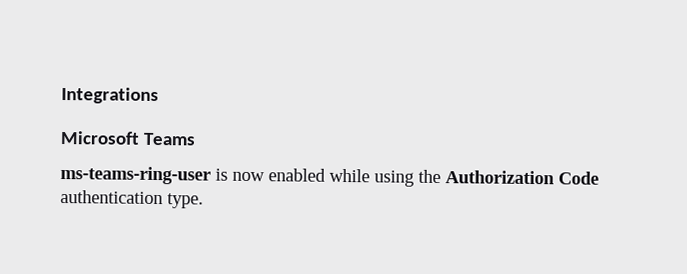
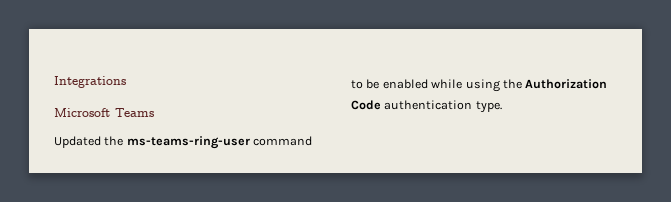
[60,165,265,185] ms-teams-ring-user is now -> [54,136,313,149] [351,79,380,89] Updated the ms-teams-ring-user command to be

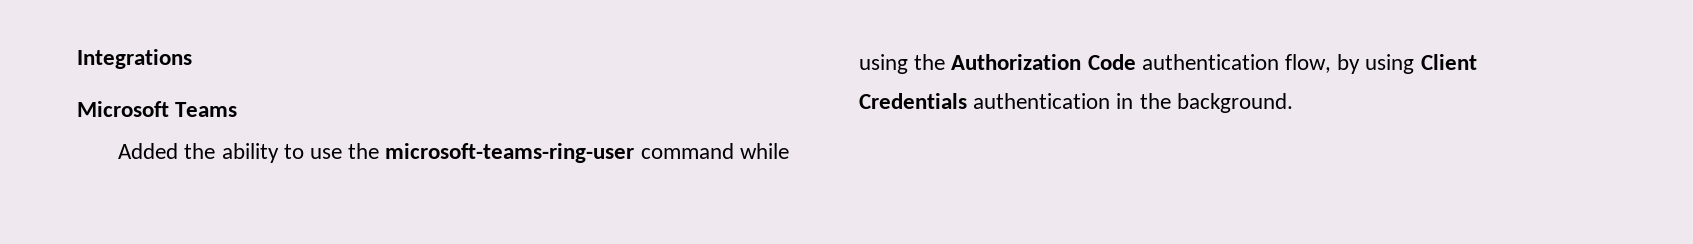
[54,136,313,149] [351,79,428,89] Updated the ms-teams-ring-user command to be enabled -> [118,143,734,163] Added the ability to use the microsoft-teams-ring-user command
[475,101,502,113] type. -> [1285,54,1477,74] [859,93,1293,113] flow, by using Client Credentials authentication in the background.

